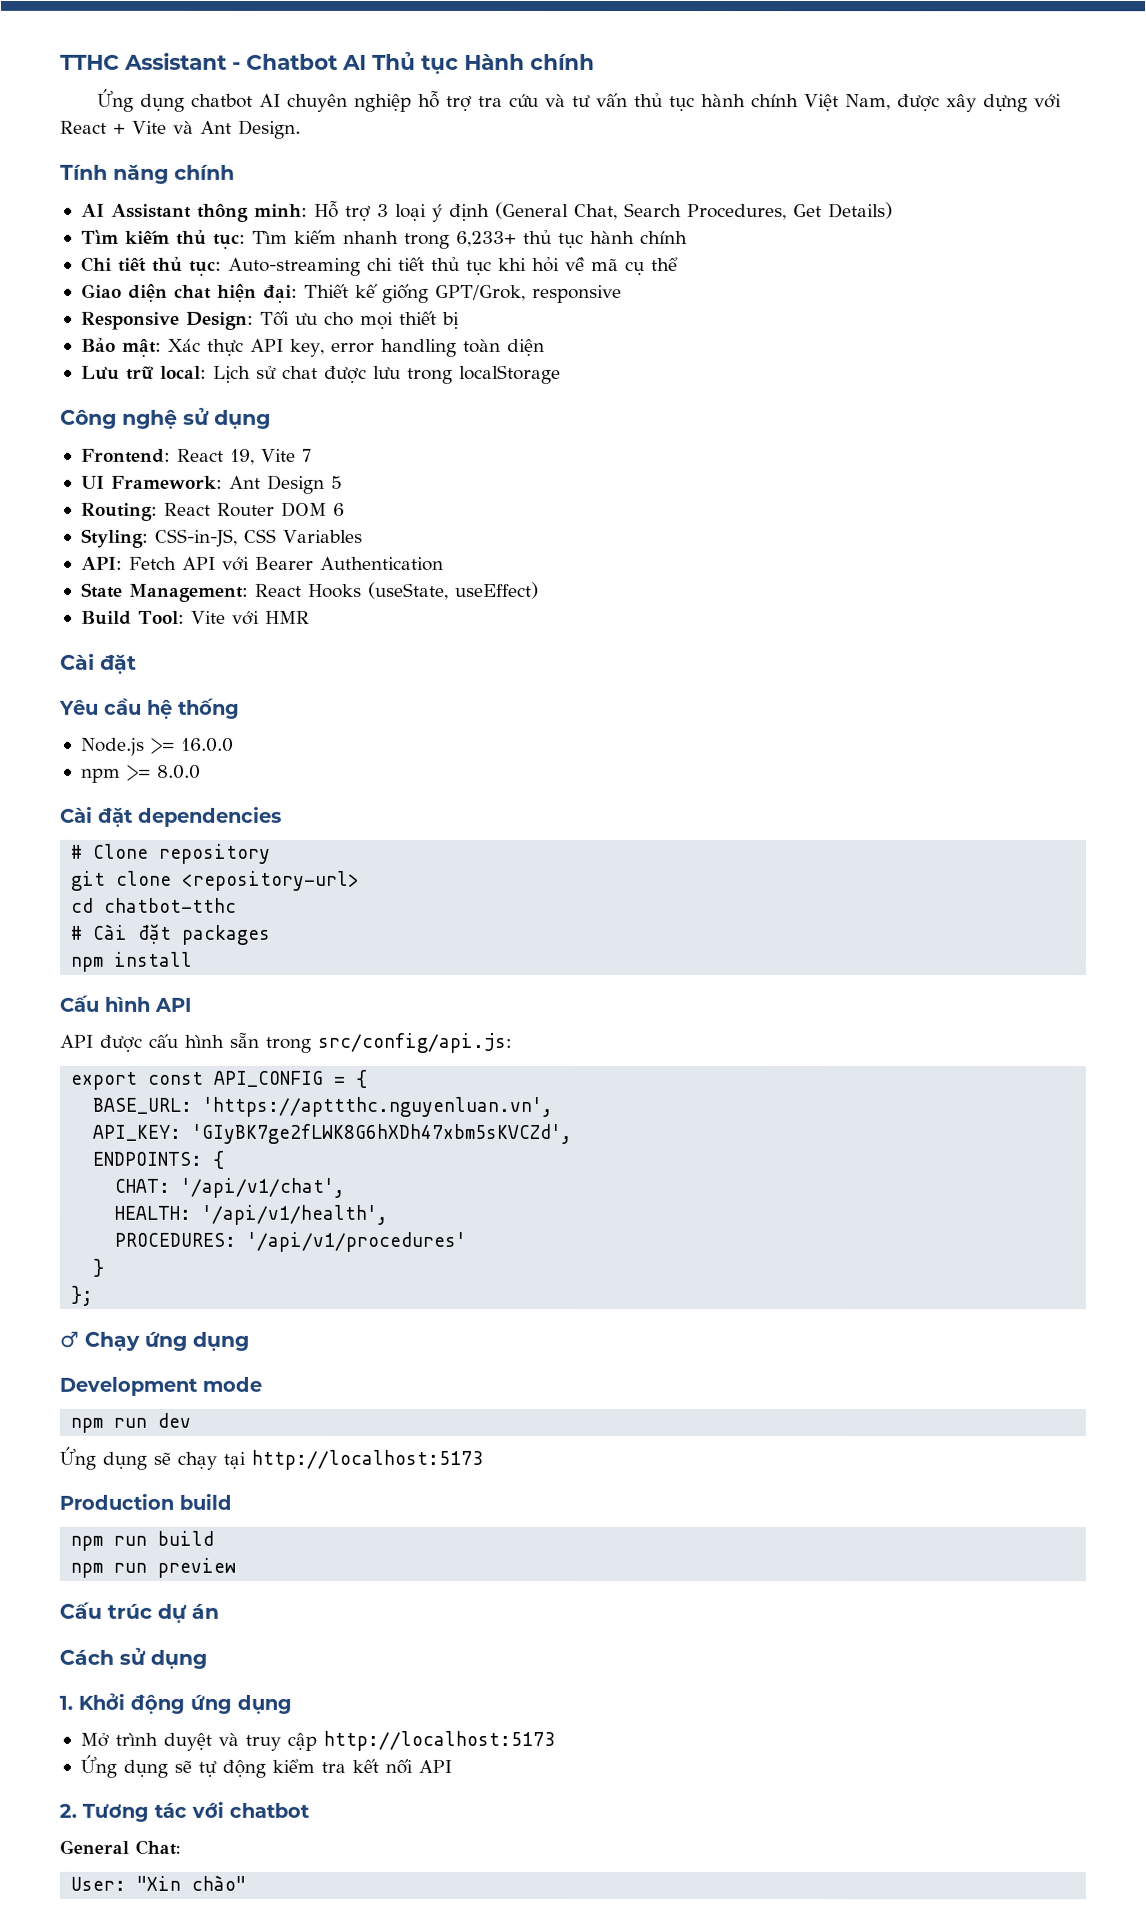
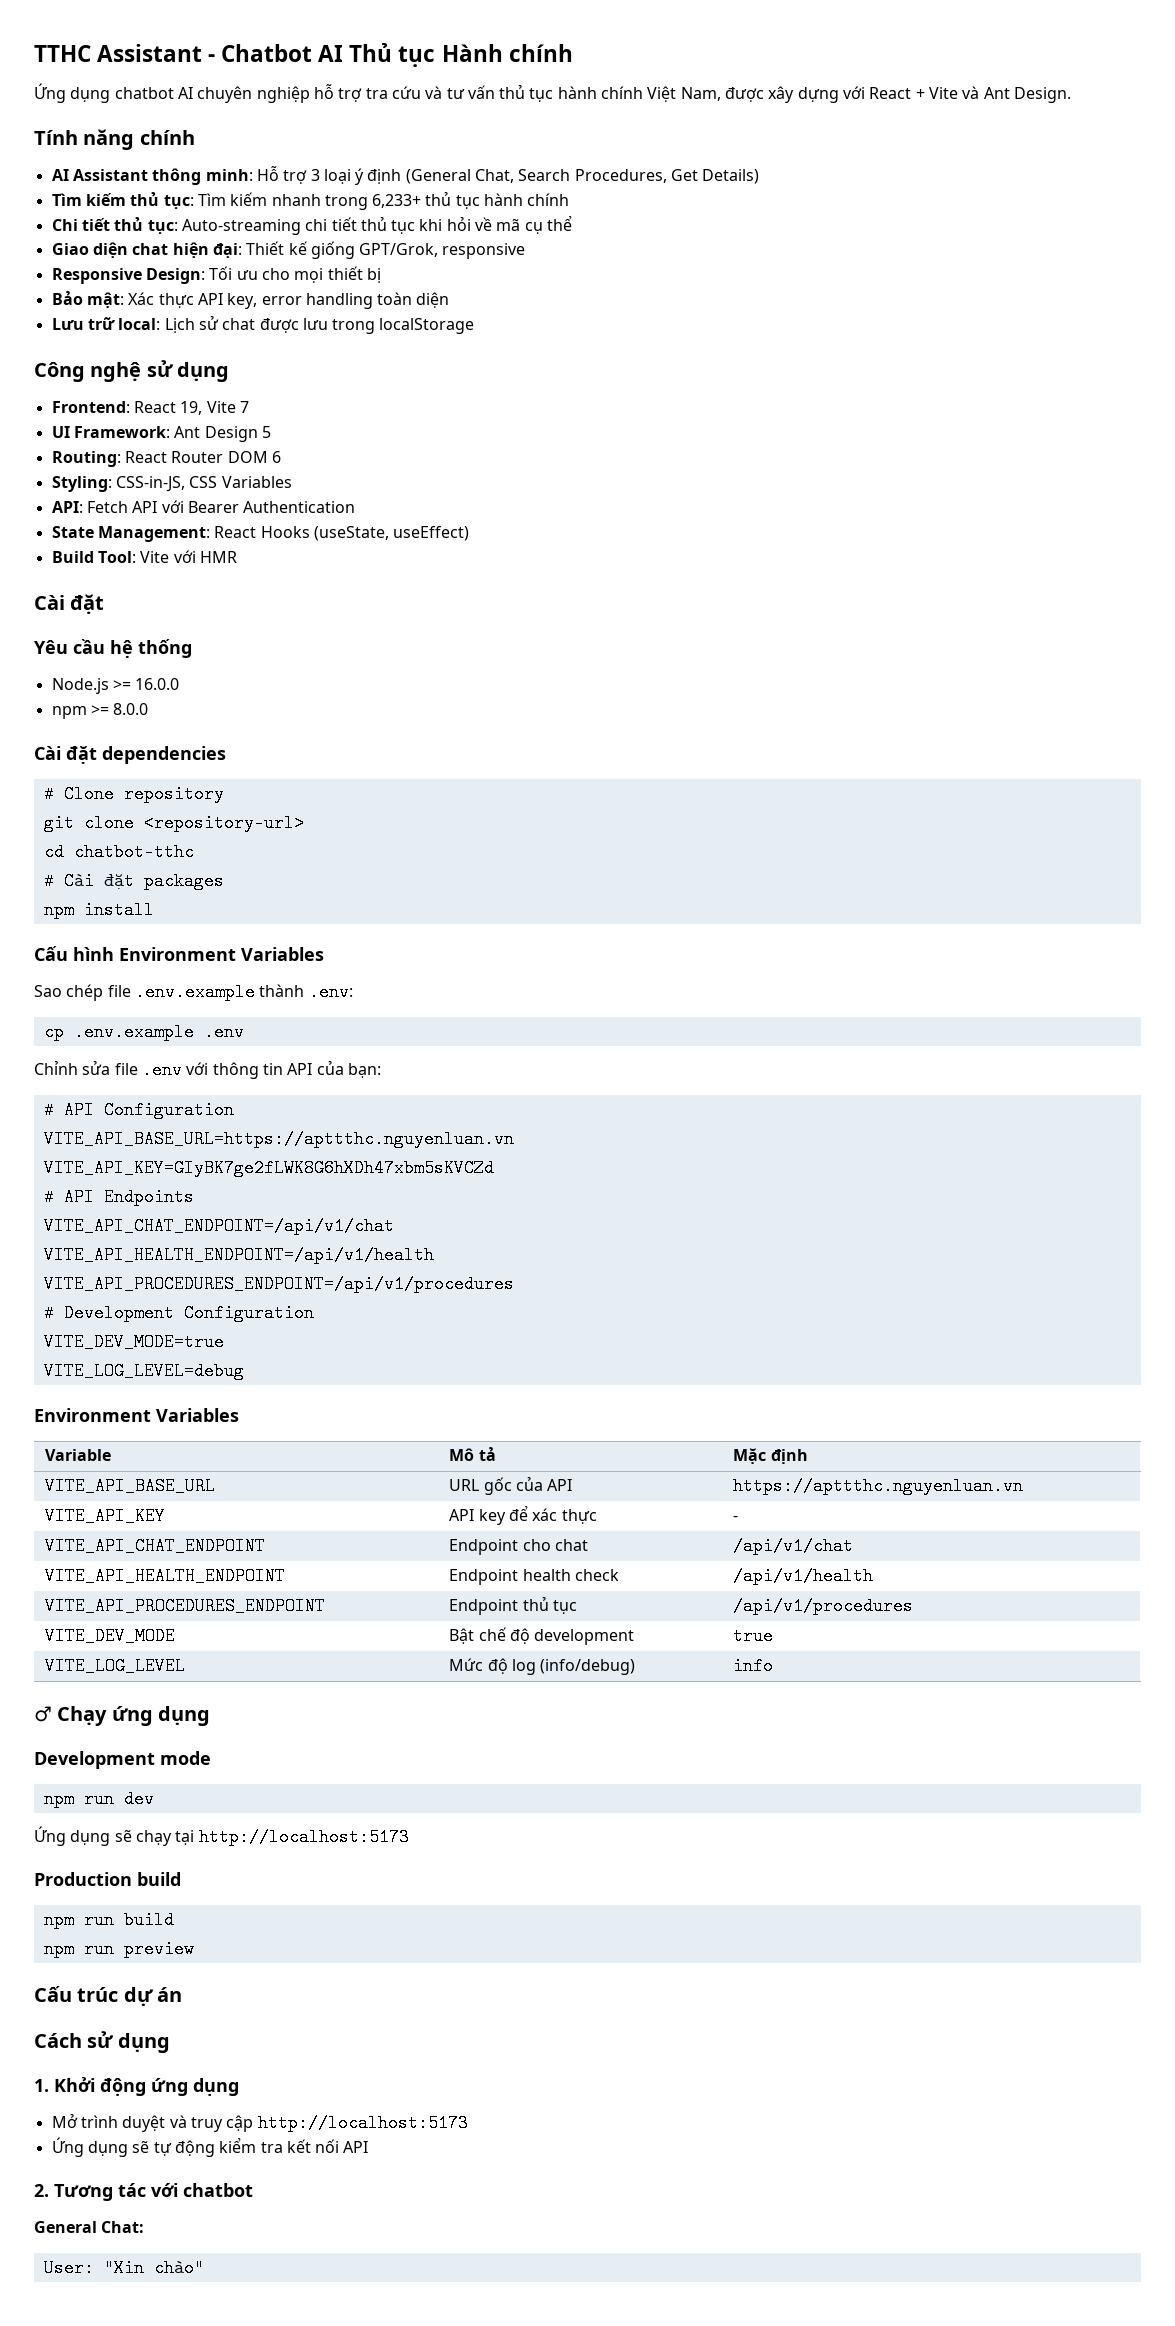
[154,997,191,1012] [59,1031,512,1053] [70,1069,368,1090] [92,1096,554,1117] [92,1123,573,1144] [92,1150,225,1169] [114,1177,346,1198] [114,1204,389,1225] [114,1231,467,1252] [92,1258,105,1277] [70,1285,94,1306] API // API được cấu hình sẵn trong src/config/api.js: // export const API_CONFIG = { // BASE_URL: 'https://apttthc.nguyenluan.vn', // API_KEY: 'GIyBK7ge2fLWK8G6hXDh47xbm5sKVCZd', // ENDPOINTS: { // CHAT: '/api/v1/chat', // HEALTH: '/api/v1/health', // PROCEDURES: '/api/v1/procedures' // } // }; -> [119,947,324,961] [34,983,353,1001] [43,1023,244,1041] [34,1060,381,1079] [43,1101,234,1119] [43,1130,514,1148] [43,1159,494,1177] [43,1188,194,1206] [43,1217,394,1235] [43,1246,434,1264] [43,1275,514,1293] [43,1304,314,1322] [43,1333,224,1351] [43,1362,244,1380] [34,1408,239,1422] [45,1449,112,1461] [449,1447,496,1461] [733,1448,808,1464] [45,1477,216,1495] [449,1476,573,1495] [733,1477,1024,1495] [45,1507,166,1525] [449,1505,597,1525] [733,1515,739,1521] [45,1537,266,1555] [449,1539,588,1555] [733,1537,854,1555] [45,1567,286,1585] [449,1569,619,1585] [733,1567,874,1585] [45,1597,326,1615] [449,1596,577,1615] [733,1597,914,1615] [45,1627,176,1645] [449,1627,635,1645] [733,1627,774,1645] [45,1657,186,1675] [449,1658,636,1675] [733,1657,774,1675] Environment Variables // Sao chép file .env.example thành .env: // cp .env.example .env // Chỉnh sửa file .env với thông tin API của bạn: // # API Configuration // VITE_API_BASE_URL=https://apttthc.nguyenluan.vn // VITE_API_KEY=GIyBK7ge2fLWK8G6hXDh47xbm5sKVCZd // # API Endpoints // VITE_API_CHAT_ENDPOINT=/api/v1/chat // VITE_API_HEALTH_ENDPOINT=/api/v1/health // VITE_API_PROCEDURES_ENDPOINT=/api/v1/procedures // # Development Configuration // VITE_DEV_MODE=true // VITE_LOG_LEVEL=debug // Environment Variables // Variable | Mô tả | Mặc định // VITE_API_BASE_URL | URL gốc của API | https://apttthc.nguyenluan.vn // VITE_API_KEY | API key để xác thực | - // VITE_API_CHAT_ENDPOINT | Endpoint cho chat | /api/v1/chat // VITE_API_HEALTH_ENDPOINT | Endpoint health check | /api/v1/health // VITE_API_PROCEDURES_ENDPOINT | Endpoint thủ tục | /api/v1/procedures // VITE_DEV_MODE | Bật chế độ development | true // VITE_LOG_LEVEL | Mức độ log (info/debug) | info

